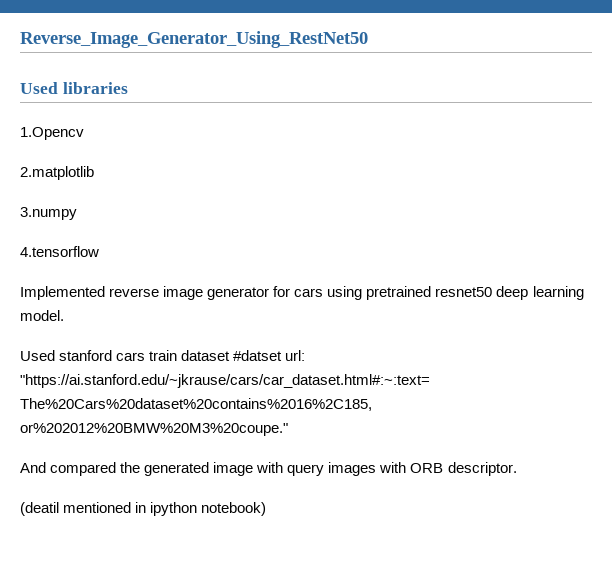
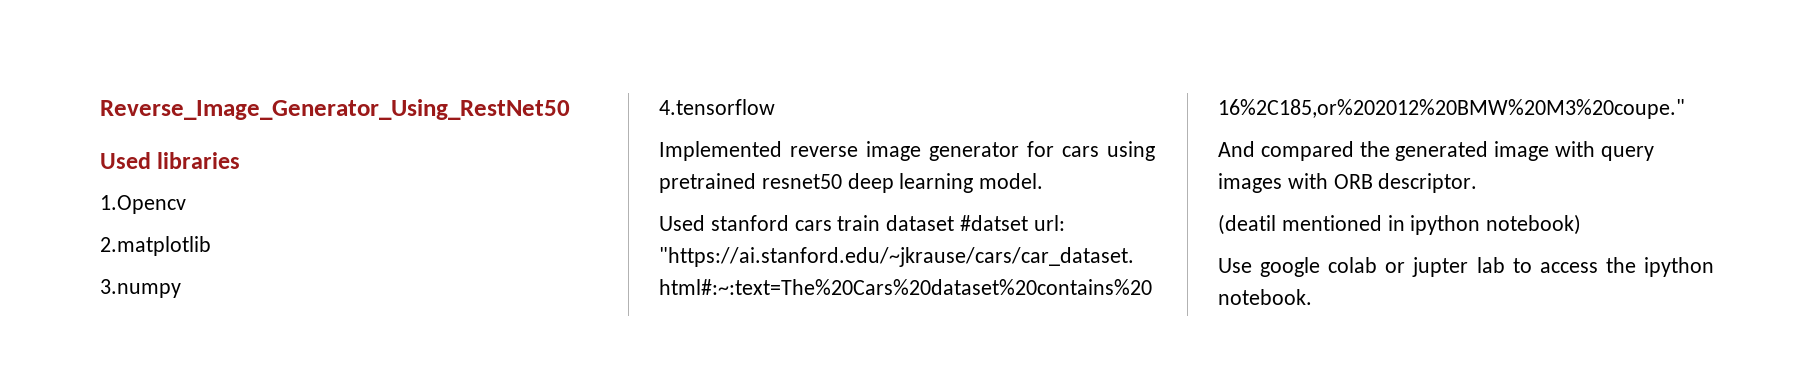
(267, 509) none -> [1218,257,1714,277] [1218,289,1312,305] // Use google colab or jupter lab to access the ipython notebook.

